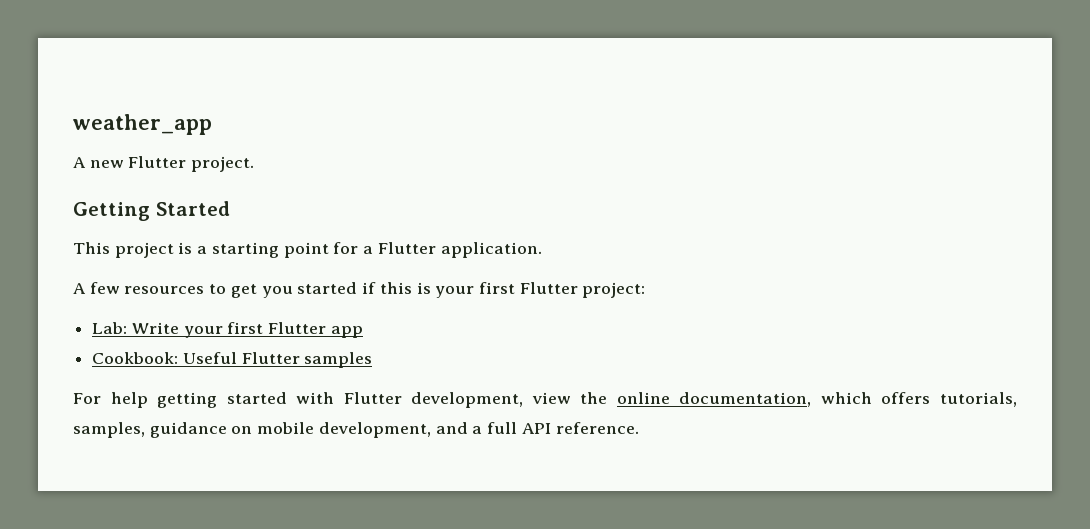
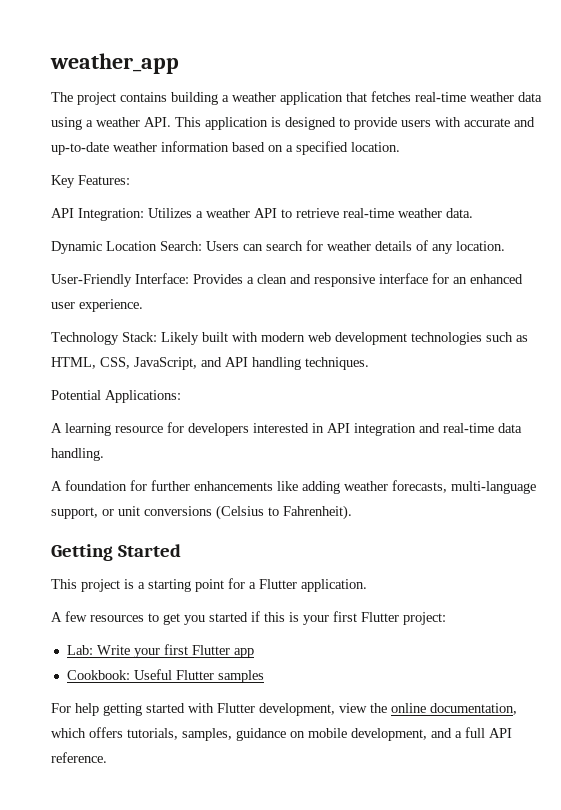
[73,156,255,172] A new Flutter project. -> [51,91,542,105] [51,117,535,130] [51,141,400,155] [51,175,130,188] [51,208,473,221] [51,240,505,254] [51,273,523,287] [51,299,143,312] [51,332,528,345] [51,357,369,370] [51,390,181,403] [51,422,522,436] [51,448,104,461] [51,480,536,494] [51,505,352,520] The project contains building a weather application that fetches real-time weather data using a weather API. This application is designed to provide users with accurate and up-to-date weather information based on a specified location. // Key Features: // API Integration: Utilizes a weather API to retrieve real-time weather data. // Dynamic Location Search: Users can search for weather details of any location. // User-Friendly Interface: Provides a clean and responsive interface for an enhanced user experience. // Technology Stack: Likely built with modern web development technologies such as HTML, CSS, JavaScript, and API handling techniques. // Potential Applications: // A learning resource for developers interested in API integration and real-time data handling. // A foundation for further enhancements like adding weather forecasts, multi-language support, or unit conversions (Celsius to Fahrenheit).

